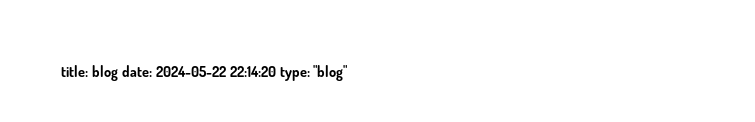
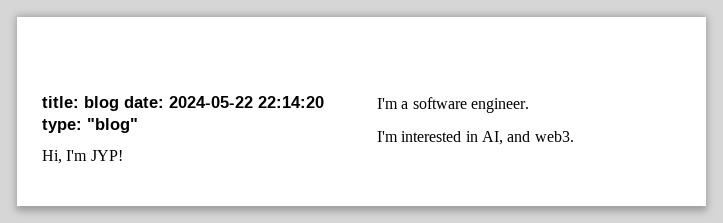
(348, 73) none -> [42,150,123,164] [377,97,529,113] [377,131,574,145] // Hi, I'm JYP! // I'm a software engineer. // I'm interested in AI, and web3.

